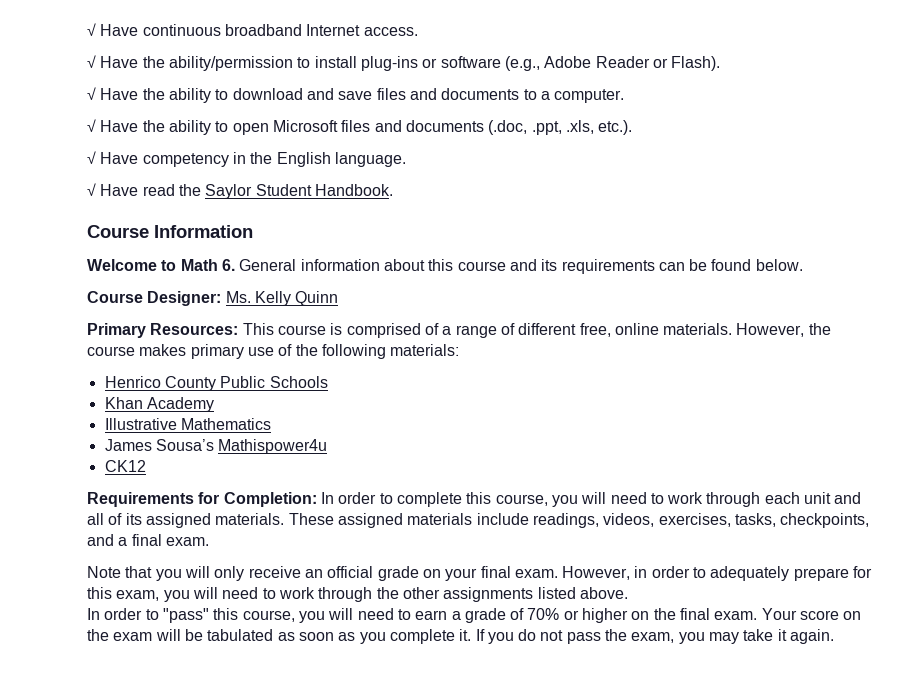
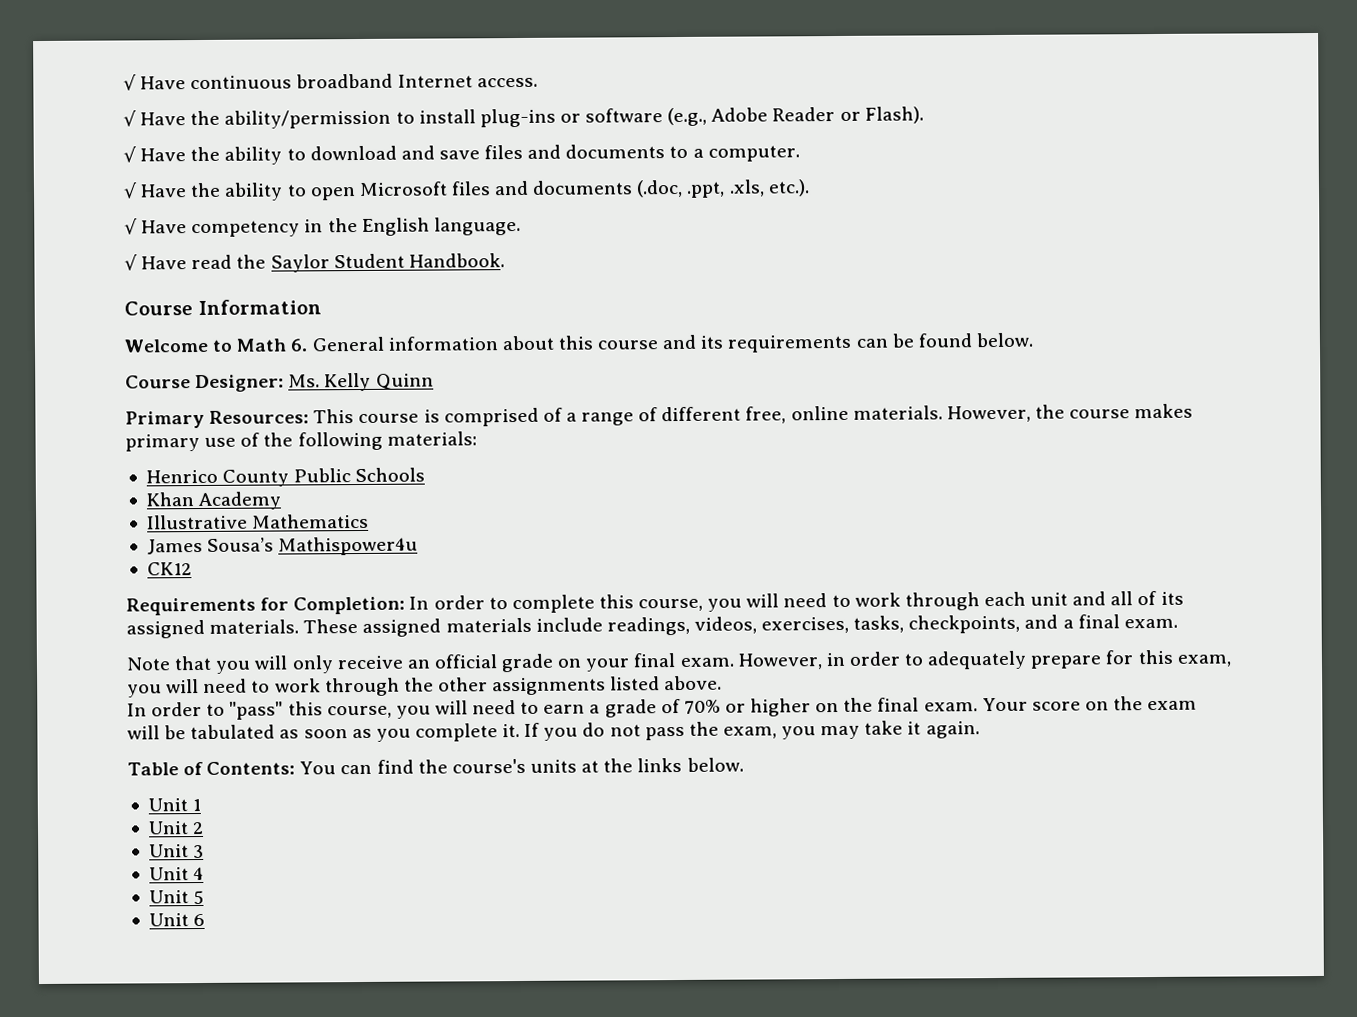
(835, 636) none -> [127,757,744,776] [147,798,202,812] [147,821,205,835] [148,844,205,859] [148,866,205,881] [148,890,205,905] [148,913,206,927] // Table of Contents: You can find the course's units at the links below. // Unit 1 // Unit 2 // Unit 3 // Unit 4 // Unit 5 // Unit 6

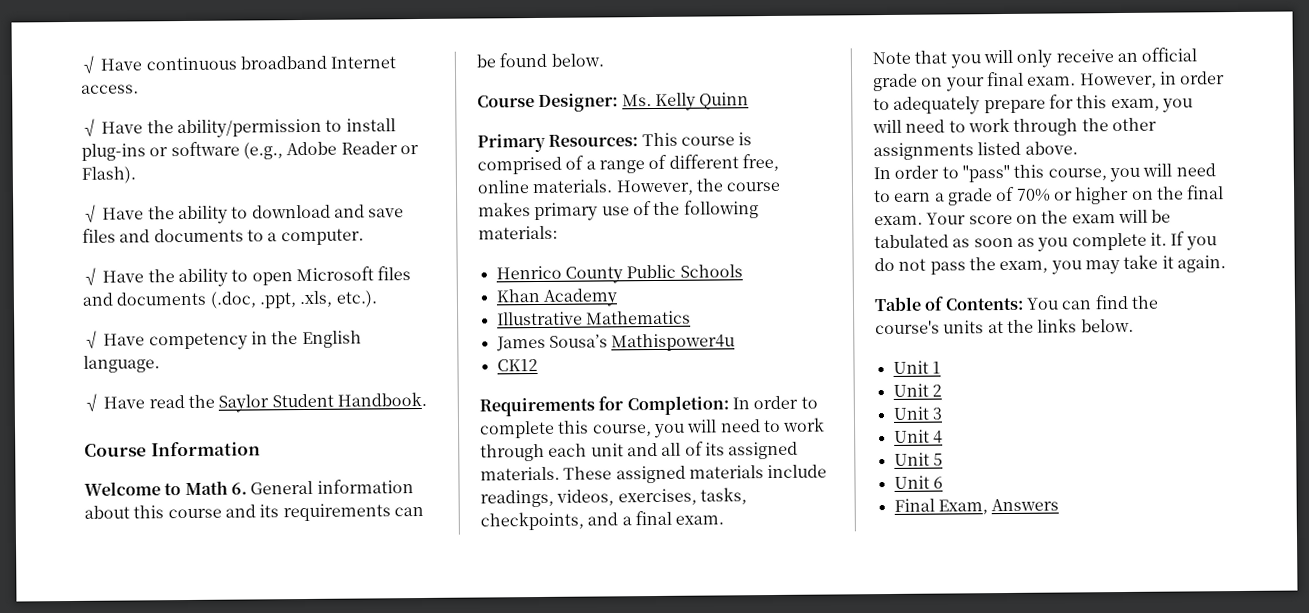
(206, 920) none -> [893,498,1060,515] // Final Exam, Answers

